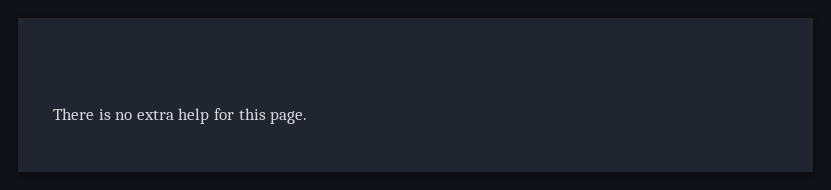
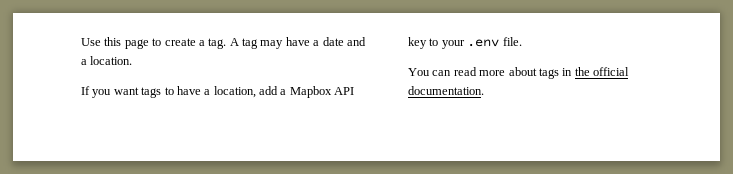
[53,108,308,124] There is no extra help for this page. -> [81,37,366,49] [81,56,133,65] [81,86,355,98] [408,37,522,49] [408,67,629,79] [408,86,484,95] Use this page to create a tag. A tag may have a date and a location. // If you want tags to have a location, add a Mapbox API key to your .env file. // You can read more about tags in the official documentation.

